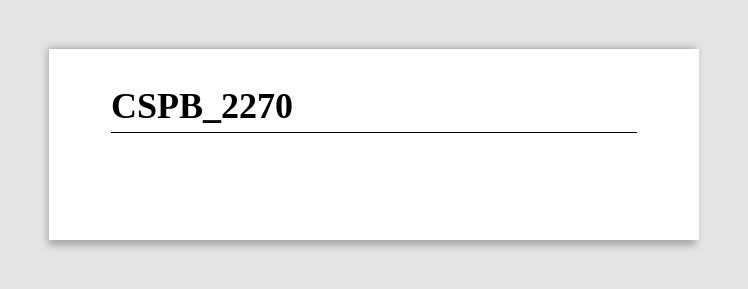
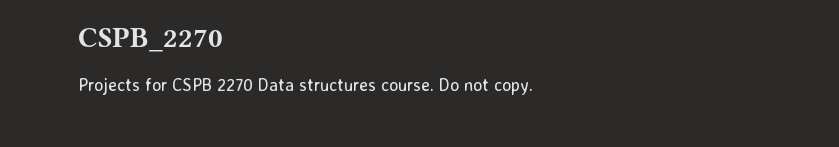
(293, 108) none -> [78,77,533,95] // Projects for CSPB 2270 Data structures course. Do not copy.

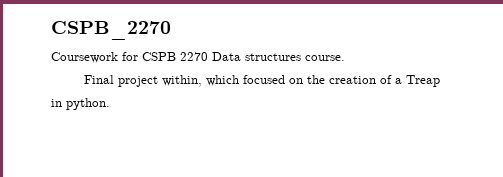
[78,77,140,95] Projects -> [51,52,118,63] Coursework
[439,78,533,95] Do not copy. -> [84,75,441,87] [51,98,110,110] // Final project within, which focused on the creation of a Treap in python.

